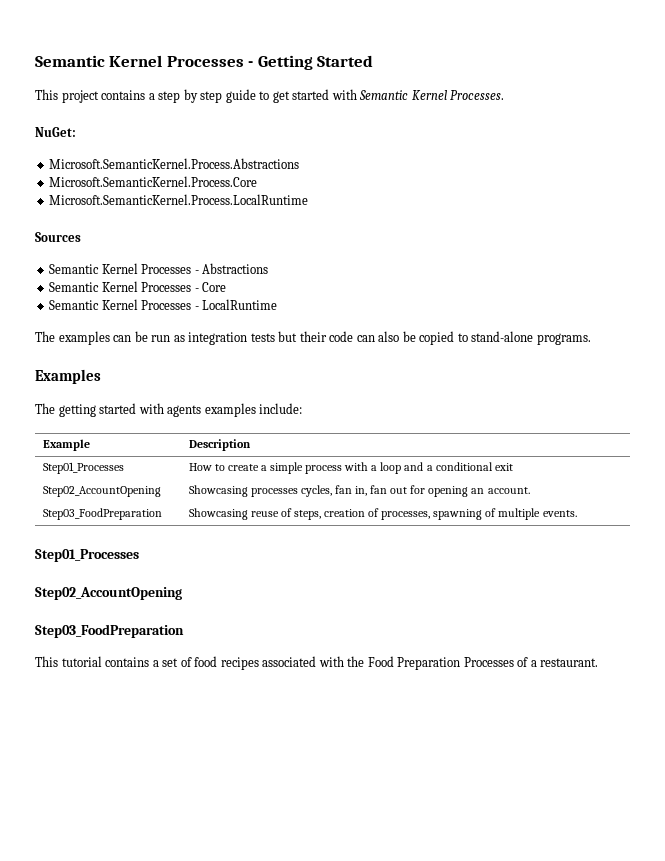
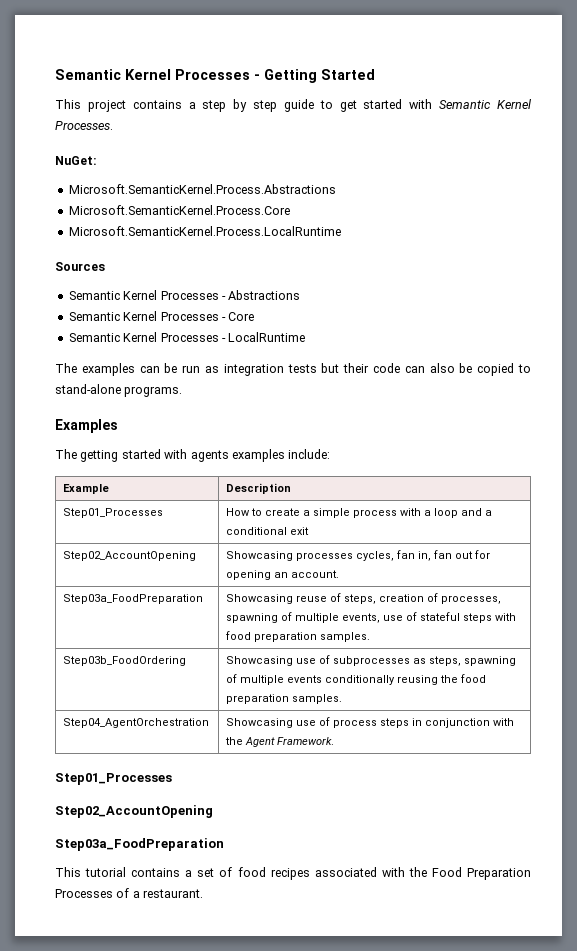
[42,508,162,520] Step03_FoodPreparation -> [63,594,204,604] Step03a_FoodPreparation
[542,510,577,517] events. -> [342,612,517,623] [226,631,371,642] [63,656,187,666] [226,655,517,666] [226,674,487,685] [226,694,343,704] [63,718,210,728] [226,717,515,728] [225,737,335,747] events, use of stateful steps with food preparation samples. // Step03b_FoodOrdering | Showcasing use of subprocesses as steps, spawning of multiple events conditionally reusing the food preparation samples. // Step04_AgentOrchestration | Showcasing use of process steps in conjunction with the Agent Framework.
[35,624,184,638] Step03_FoodPreparation -> [55,838,224,851] Step03a_FoodPreparation

